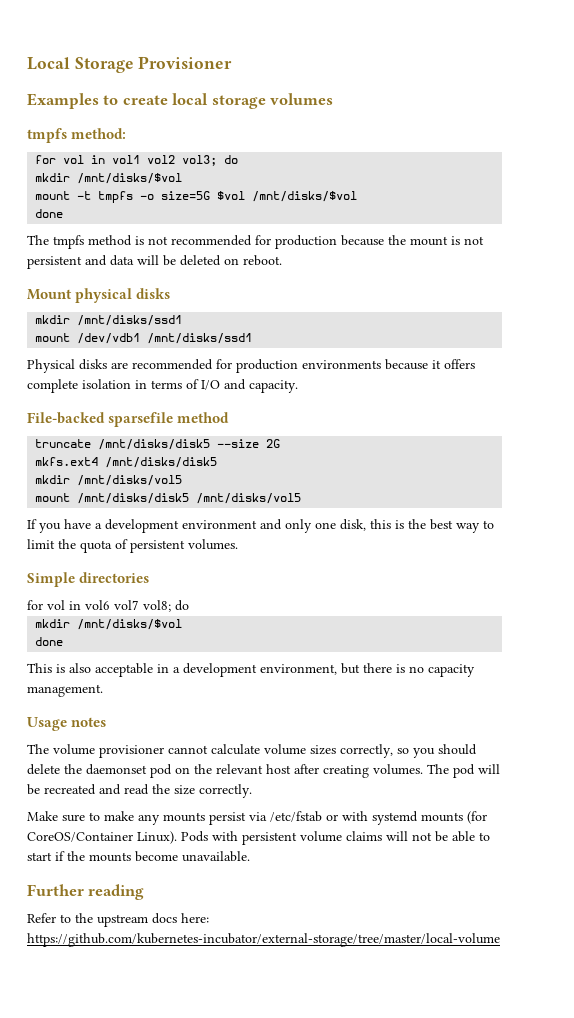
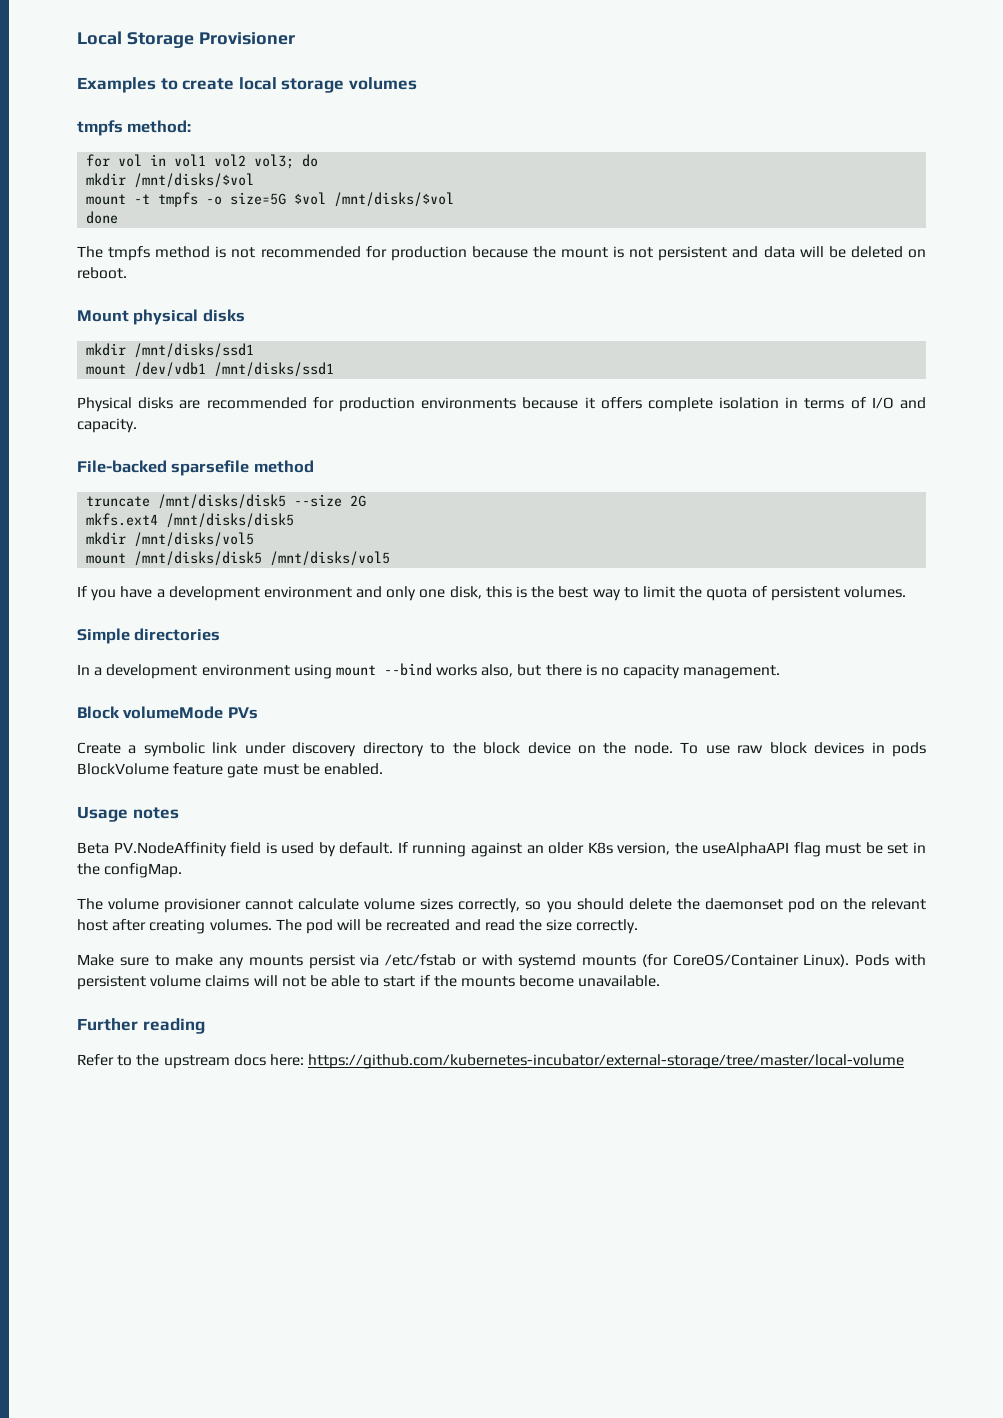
[27,600,189,612] [35,619,183,630] [35,637,64,646] [27,663,337,677] for vol in vol6 vol7 vol8; do // mkdir /mnt/disks/$vol // done // This is also acceptable in a development environment, -> [77,663,514,679] In a development environment using mount --bind works also,
[27,717,107,731] Usage notes -> [77,706,258,719] [77,742,927,757] [77,763,383,778] [77,806,179,822] [77,842,926,857] [77,863,183,878] Block volumeMode PVs // Create a symbolic link under discovery directory to the block device on the node. To use raw block devices in pods BlockVolume feature gate must be enabled. // Usage notes // Beta PV.NodeAffinity field is used by default. If running against an older K8s version, the useAlphaAPI flag must be set in the configMap.

